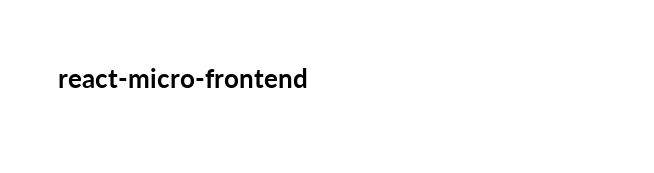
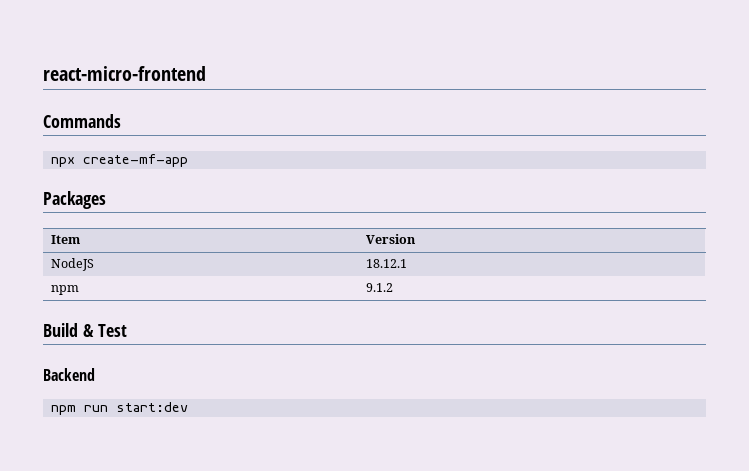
(308, 78) none -> [43,114,121,128] [51,154,189,167] [43,191,106,209] [51,235,81,244] [366,234,417,244] [51,258,95,271] [366,259,408,268] [51,285,80,295] [366,283,394,292] [43,323,127,337] [43,368,95,381] [51,402,189,415] // Commands // npx create-mf-app // Packages // Item | Version // NodeJS | 18.12.1 // npm | 9.1.2 // Build & Test // Backend // npm run start:dev

